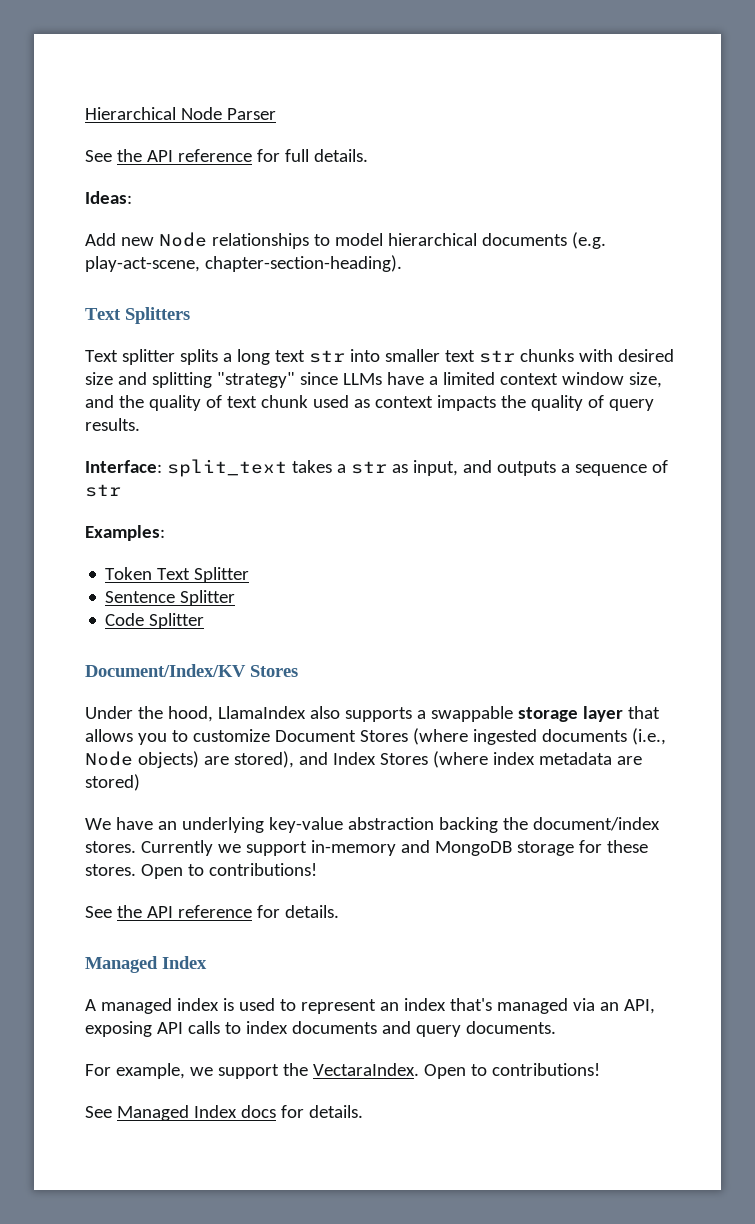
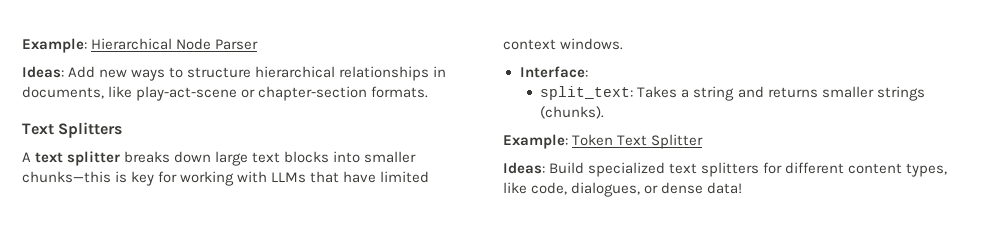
(85, 113) none -> [22,38,87,53] Example:
[85,149,368,162] [85,191,132,204] // See the API reference for full details. // Ideas: // -> [22,66,64,78] // Ideas:
[158,232,606,249] [85,255,402,272] [85,307,190,324] [85,349,674,365] [85,372,662,388] [85,395,654,411] [85,418,140,431] [85,459,668,477] [85,484,121,497] [85,525,165,541] [105,567,250,583] [105,590,236,606] [105,613,205,629] [85,664,298,677] [85,706,660,722] [85,728,666,745] [85,751,642,768] [85,774,140,791] [85,817,660,833] [85,840,648,856] [85,863,317,879] [85,905,339,918] [85,956,207,973] [85,998,655,1014] [85,1021,556,1037] [85,1063,600,1079] [85,1105,363,1121] Node relationships to model hierarchical documents (e.g. play-act-scene, chapter-section-heading). // Text Splitters // Text splitter splits a long text str into smaller text str chunks with desired size and splitting "strategy" since LLMs have a limited context window size, and the quality of text chunk used as context impacts the quality of query results. // Interface: split_text takes a str as input, and outputs a sequence of str // Examples: // Token Text Splitter // Sentence Splitter // Code Splitter // Document/Index/KV Stores // Under the hood, LlamaIndex also supports a swappable storage layer that allows you to customize Document Stores (where ingested documents (i.e., Node objects) are stored), and Index Stores (where index metadata are stored) // We have an underlying key-value abstraction backing the document/index stores. Currently we support in-memory and MongoDB storage for these stores. Open to contributions! // See the API reference for details. // Managed Index // A managed index is used to represent an index that's managed via an API, exposing API calls to index documents and query documents. // For example, we support the VectaraIndex. Open to contributions! // See Managed Index docs for details. -> [131,66,447,81] [22,86,429,101] [22,122,123,138] [22,151,417,166] [22,171,430,186] [503,38,624,50] [519,66,588,78] [540,86,925,101] [540,106,605,119] [503,134,704,149] [503,162,948,177] [503,182,743,197] ways to structure hierarchical relationships in documents, like play-act-scene or chapter-section formats. // Text Splitters // A text splitter breaks down large text blocks into smaller chunks—this is key for working with LLMs that have limited context windows. // Interface: // split_text: Takes a string and returns smaller strings (chunks). // Example: Token Text Splitter // Ideas: Build specialized text splitters for different content types, like code, dialogues, or dense data!

